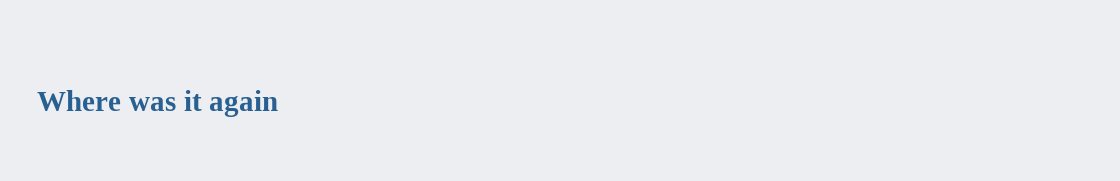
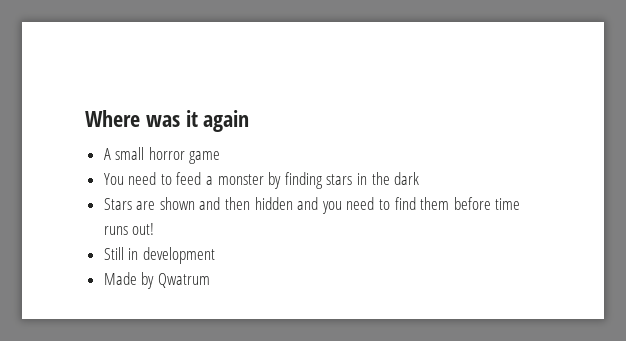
(279, 103) none -> [103,147,221,164] [103,172,420,189] [103,197,521,214] [103,223,155,235] [103,247,215,264] [103,272,210,289] // A small horror game // You need to feed a monster by finding stars in the dark // Stars are shown and then hidden and you need to find them before time runs out! // Still in development // Made by Qwatrum

